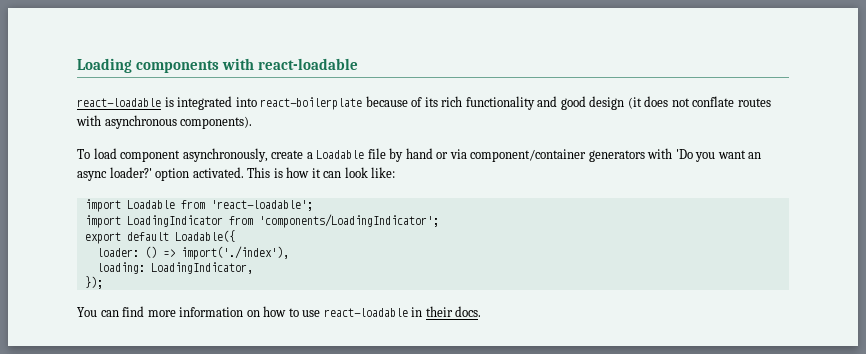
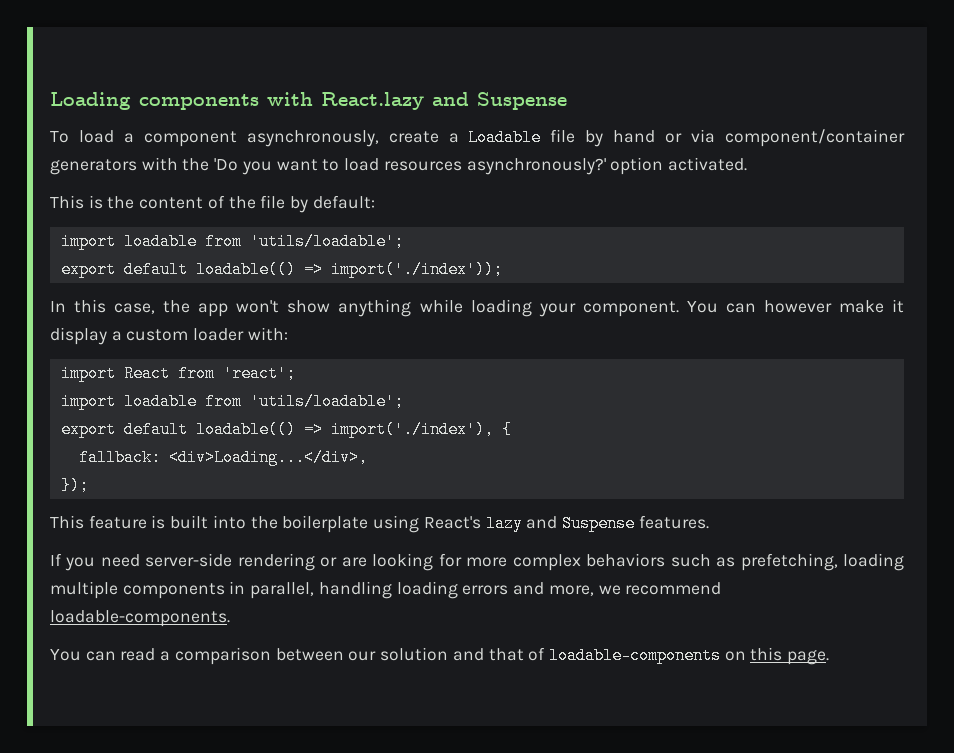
[258,58,359,70] [77,96,771,110] [76,115,253,129] react-loadable // react-loadable is integrated into react-boilerplate because of its rich functionality and good design (it does not conflate routes with asynchronous components). -> [321,92,567,110] React.lazy and Suspense
(117, 153) none -> [123,133,134,143] a
(673, 153) none -> [182,158,210,171] the
[748,152,762,159] [77,167,152,181] an async loader?' -> [322,158,606,175] to load resources asynchronously?'
(244, 172) none -> (747, 164) //
[286,167,396,178] [84,199,313,212] [84,214,439,228] [84,230,235,244] [96,246,289,260] [96,262,253,274] [84,276,103,289] [77,306,482,317] how it can look like: // import Loadable from 'react-loadable'; // import LoadingIndicator from 'components/LoadingIndicator'; // export default Loadable({ // loader: () => import('./index'), // loading: LoadingIndicator, // }); // You can find more information on how to use react-loadable in their docs. -> [107,195,375,213] [60,233,404,250] [60,261,503,278] [50,299,904,317] [50,327,288,345] [60,365,296,382] [60,393,404,410] [60,421,512,438] [78,449,368,466] [60,477,89,494] [50,515,709,533] [50,553,904,571] [50,581,722,599] [50,610,230,627] [50,647,830,665] the content of the file by default: // import loadable from 'utils/loadable'; // export default loadable(() => import('./index')); // In this case, the app won't show anything while loading your component. You can however make it display a custom loader with: // import React from 'react'; // import loadable from 'utils/loadable'; // export default loadable(() => import('./index'), { // fallback: <div>Loading...</div>, // }); // This feature is built into the boilerplate using React's lazy and Suspense features. // If you need server-side rendering or are looking for more complex behaviors such as prefetching, loading multiple components in parallel, handling loading errors and more, we recommend loadable-components. // You can read a comparison between our solution and that of loadable-components on this page.

